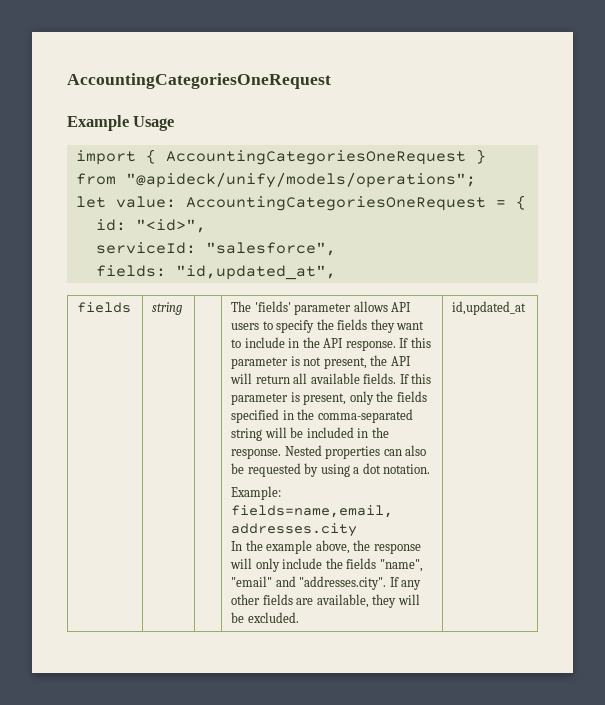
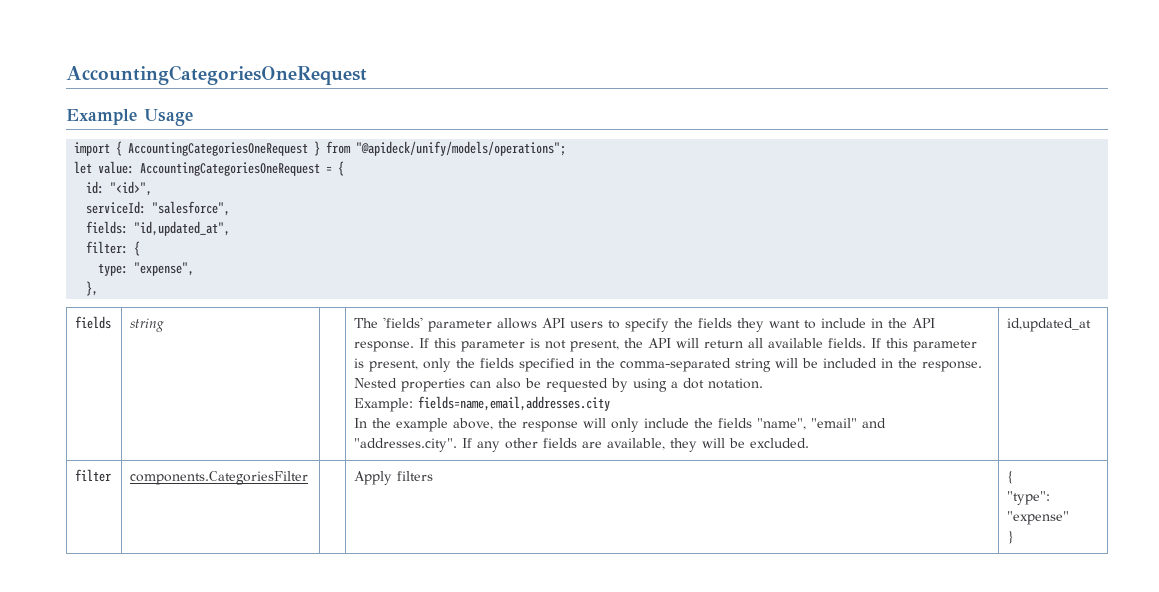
(336, 272) none -> [86,241,141,256] [98,262,195,276] [86,281,99,296] // filter: { // type: "expense", // },
(527, 308) none -> [75,469,112,482] [130,471,309,485] [354,471,434,485] [1007,471,1015,484] [1007,491,1051,505] [1007,511,1070,525] [1007,531,1015,544] // filter | components.CategoriesFilter | | Apply filters | { // "type": "expense" // }

